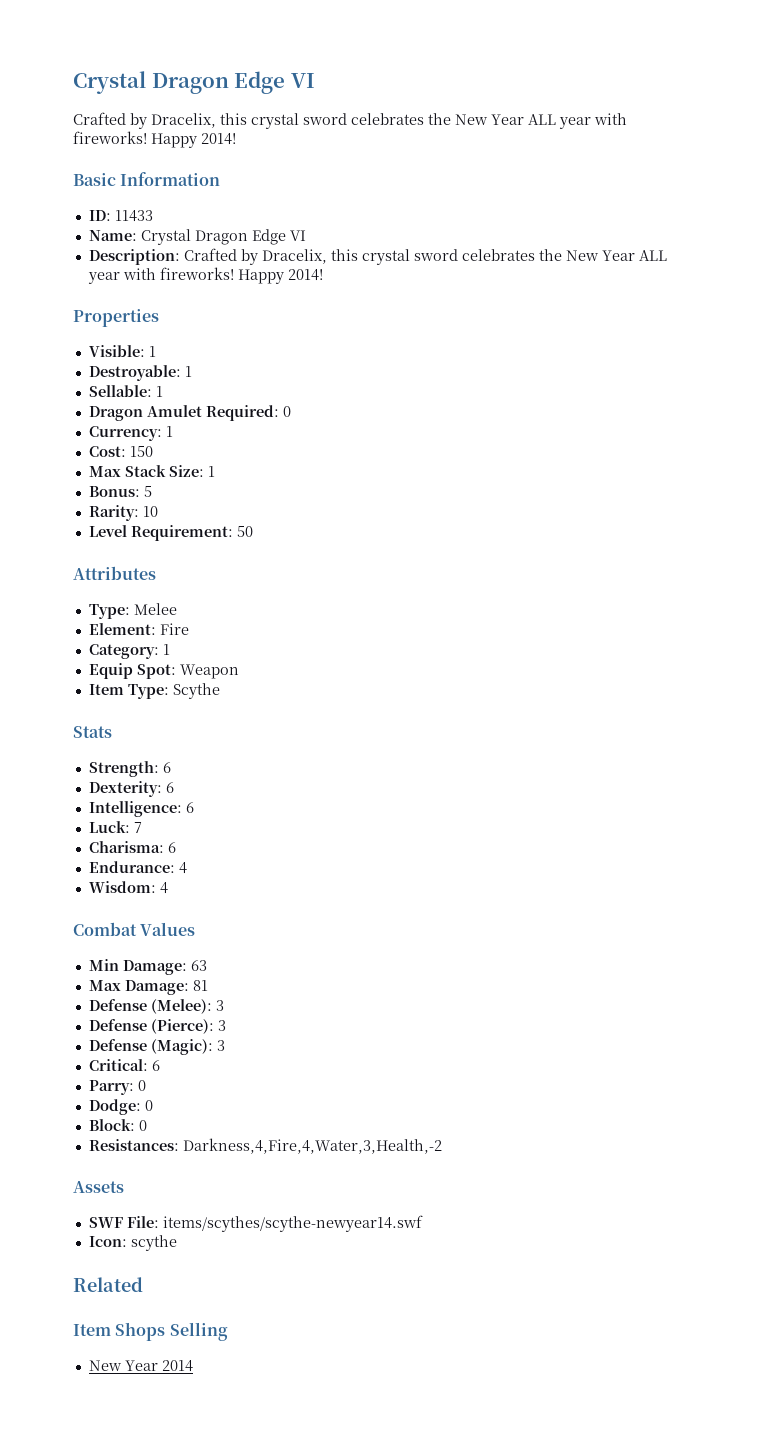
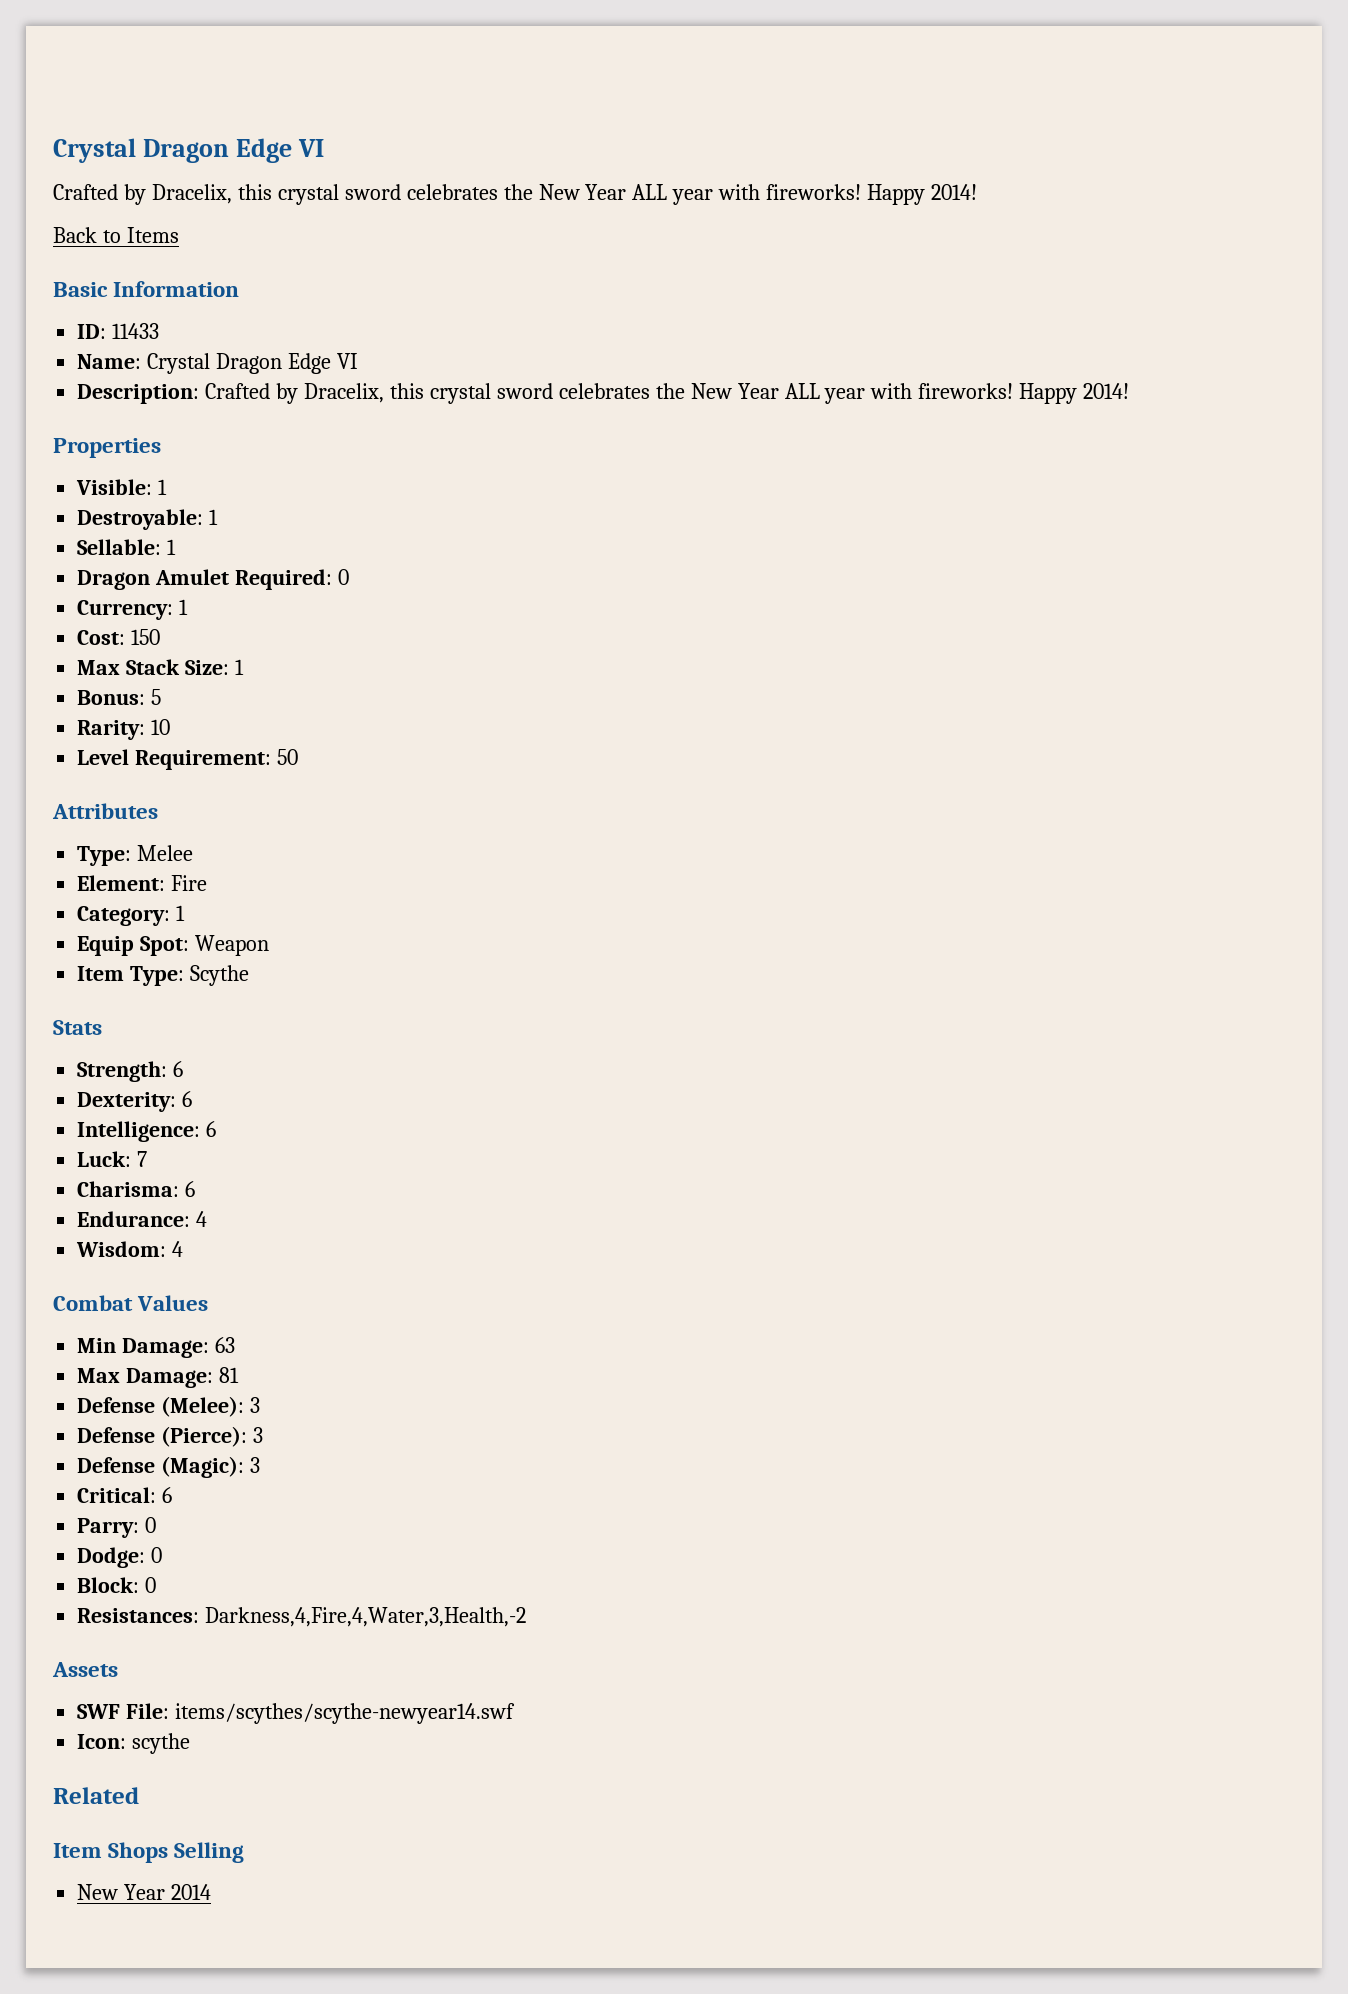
(236, 139) none -> [53,227,179,243] // Back to Items

